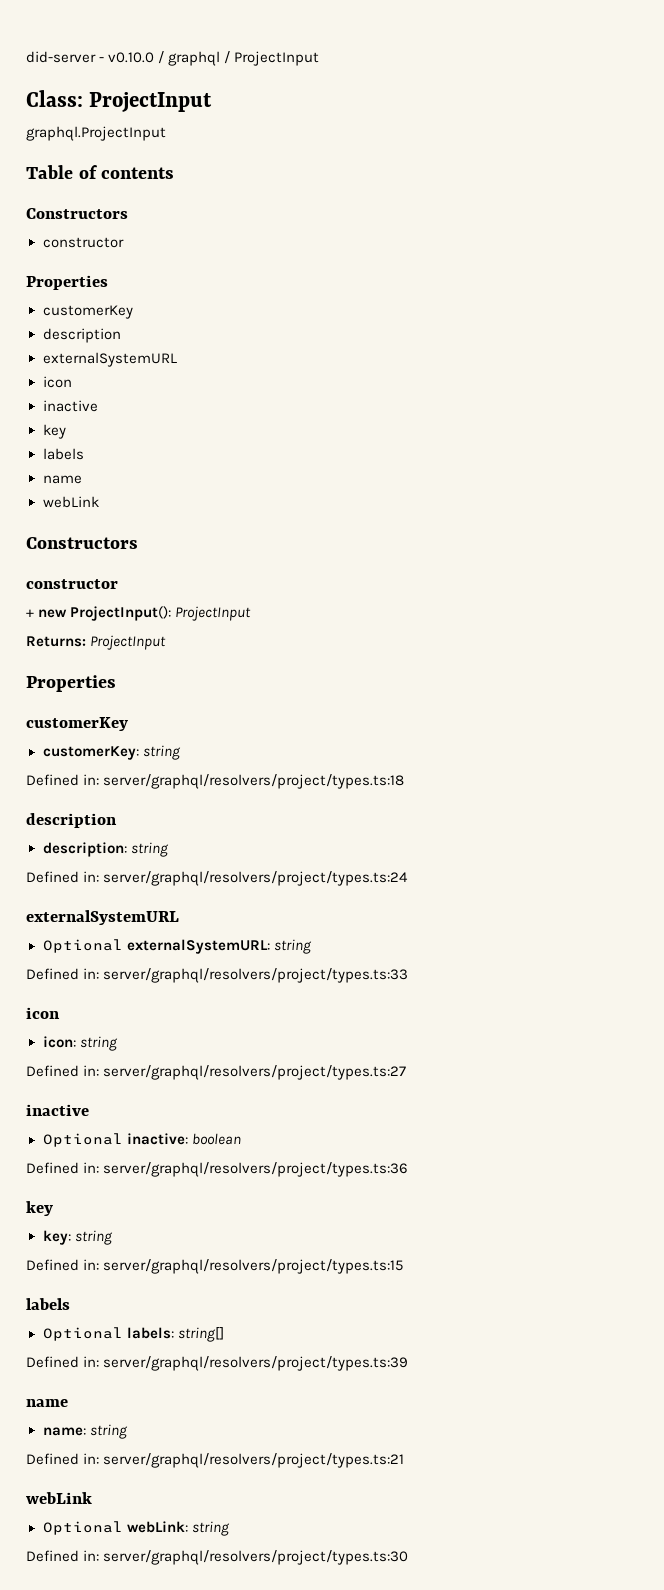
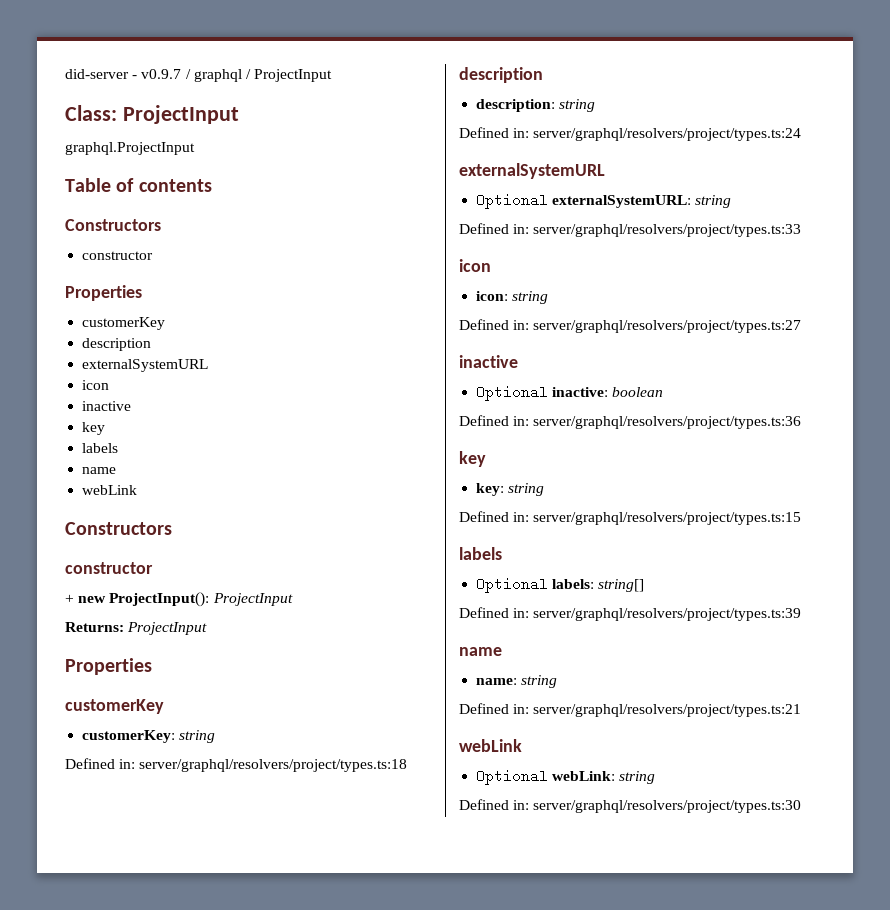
[108,52,155,63] v0.10.0 -> [141,69,182,79] v0.9.7

